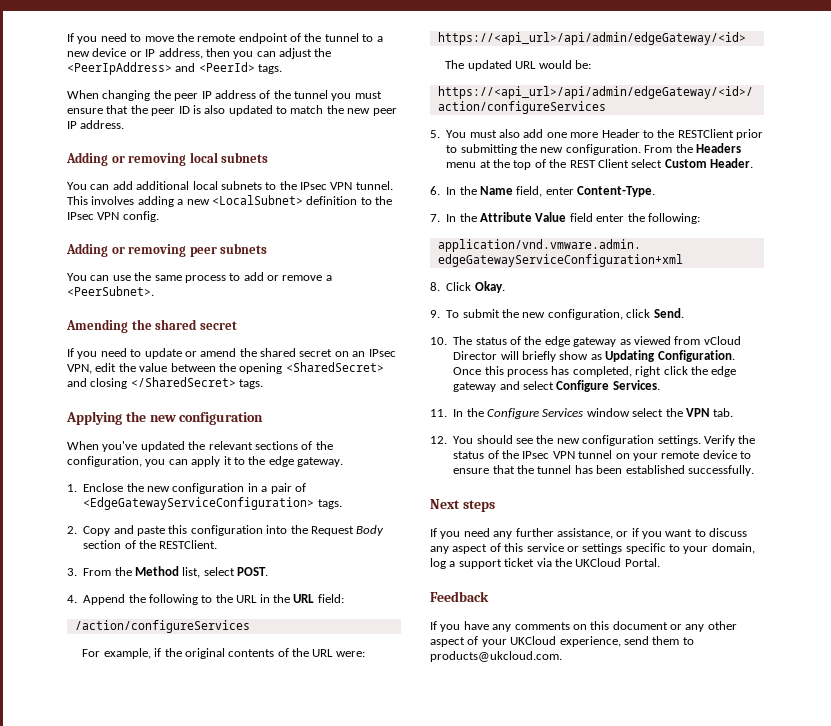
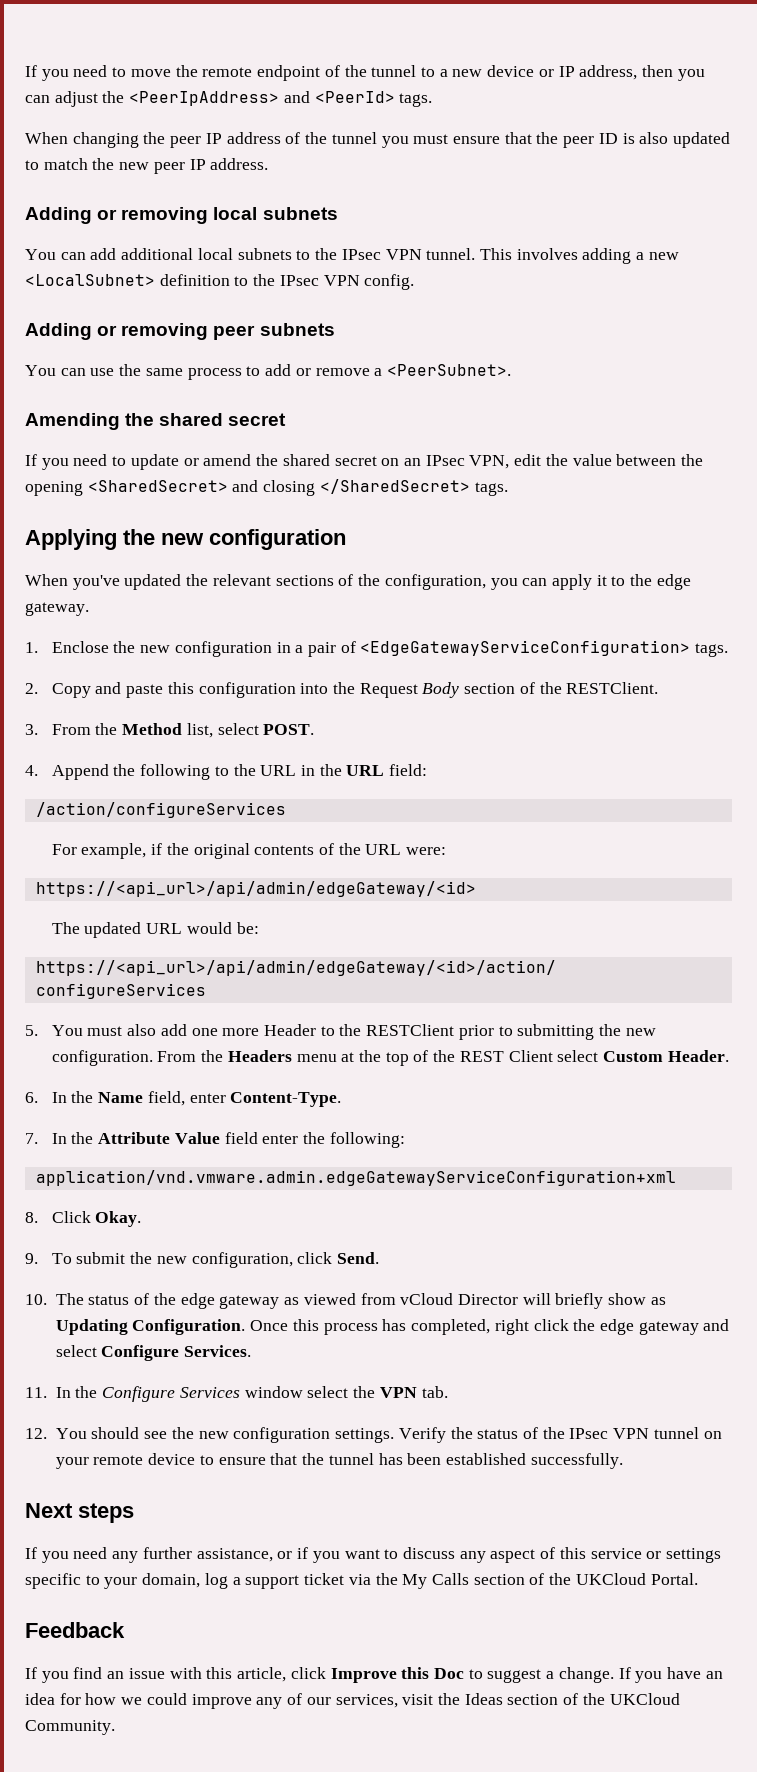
(572, 562) none -> [402,1573,572,1589] My Calls section of the
[463,621,737,632] [430,636,694,647] [430,651,562,662] have any comments on this document or any other aspect of your UKCloud experience, send them to products@ukcloud.com. -> [73,1667,723,1683] [25,1693,680,1709] [25,1720,115,1735] find an issue with this article, click Improve this Doc to suggest a change. If you have an idea for how we could improve any of our services, visit the Ideas section of the UKCloud Community.

